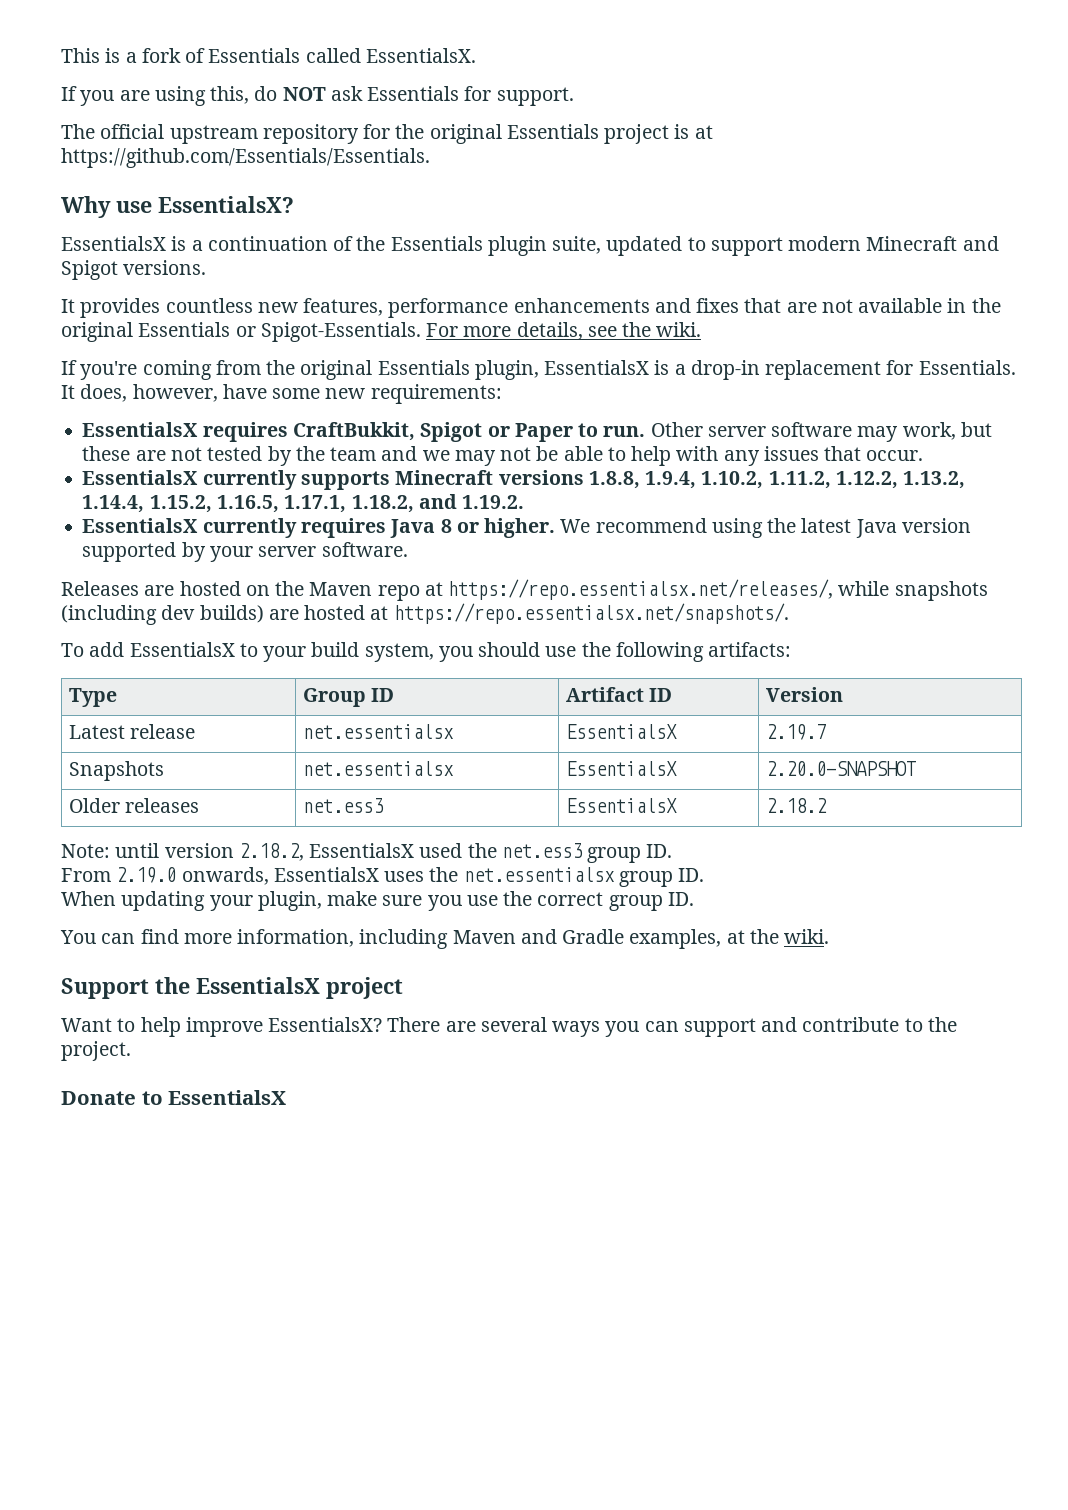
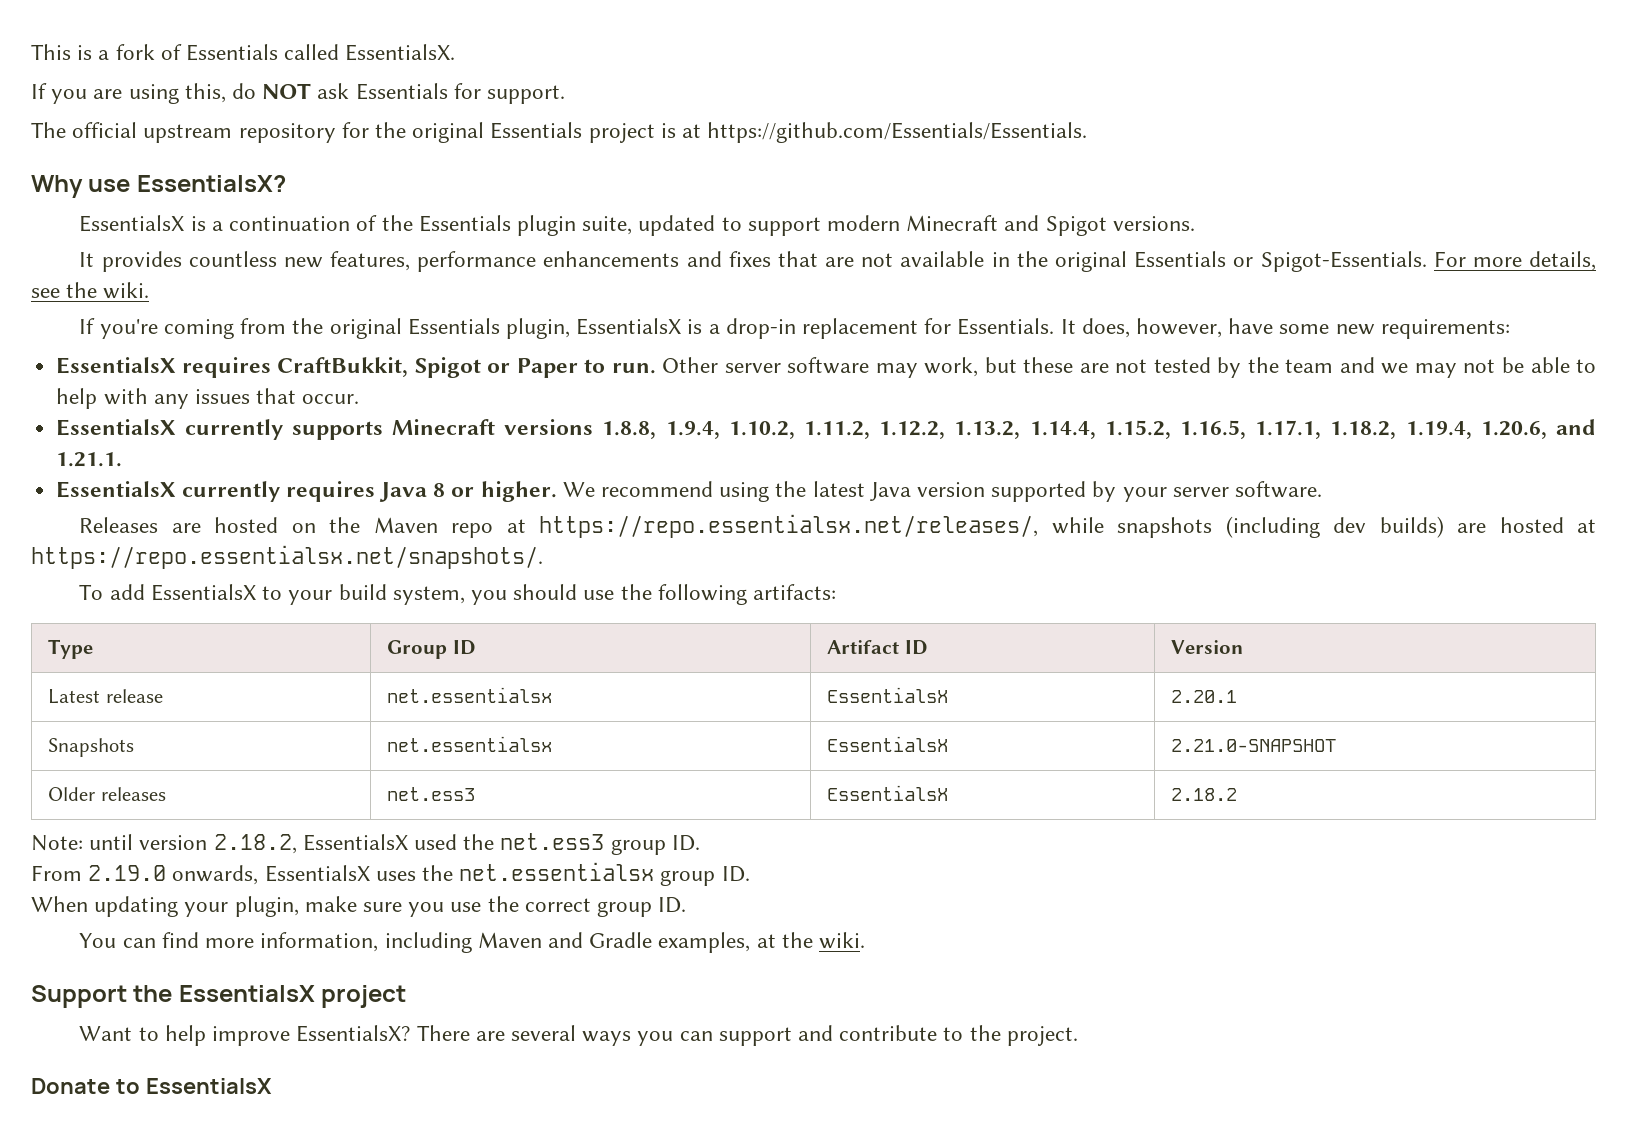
[418,494,525,509] and 1.19.2. -> [1405,419,1596,439] [56,452,123,467] 1.19.4, 1.20.6, and 1.21.1.
[765,724,826,740] 2.19.7 -> [1171,690,1238,703] 2.20.1
[765,761,916,776] 2.20.0-SNAPSHOT -> [1171,739,1337,752] 2.21.0-SNAPSHOT

